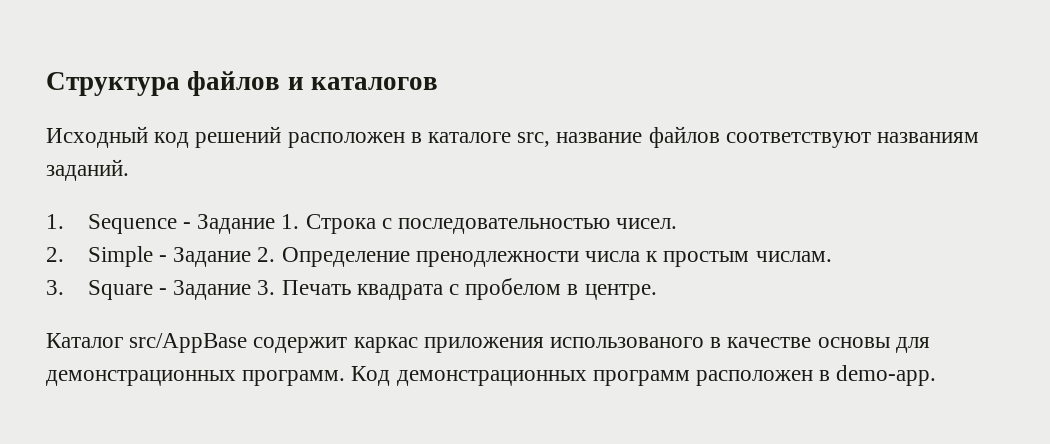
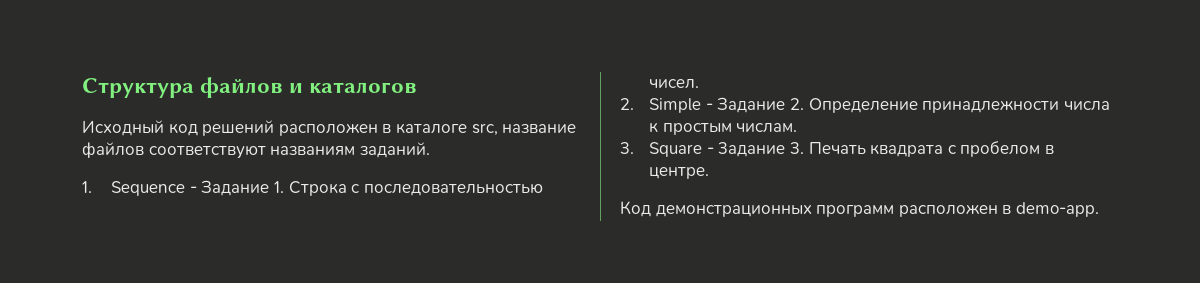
[415,251,579,267] пренодлежности -> [922,100,1060,113] принадлежности
[46,333,930,353] [46,370,346,386] Каталог src/AppBase содержит каркас приложения использованого в качестве основы для демонстрационных программ. -> (710, 173) none

